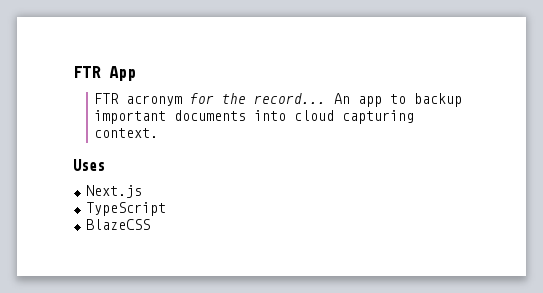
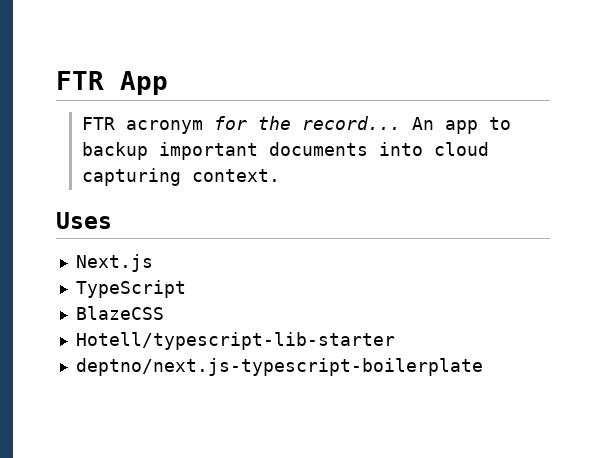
(150, 224) none -> [75,332,395,350] [75,358,483,376] // Hotell/typescript-lib-starter // deptno/next.js-typescript-boilerplate

